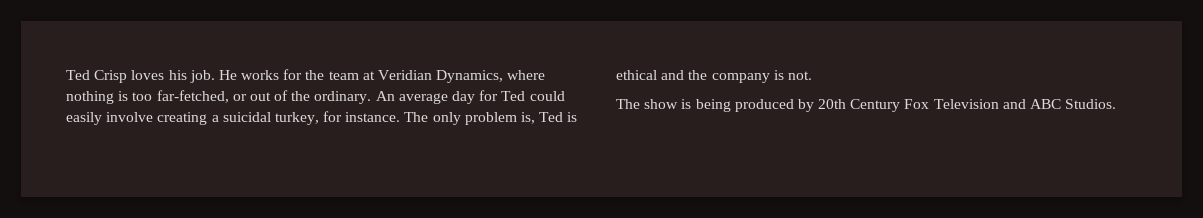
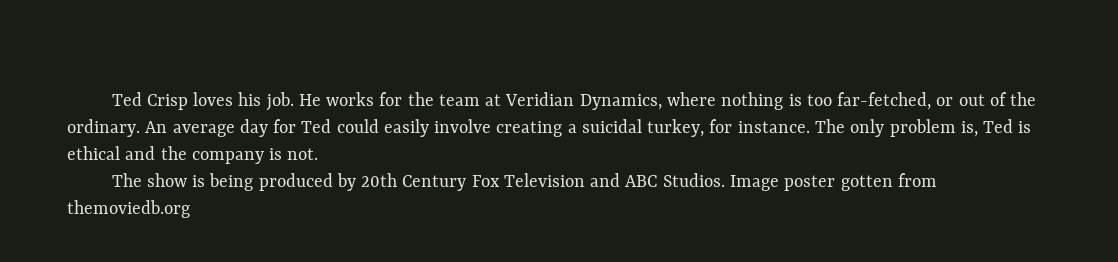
(1117, 104) none -> [729,173,937,191] [67,200,190,218] Image poster gotten from themoviedb.org

